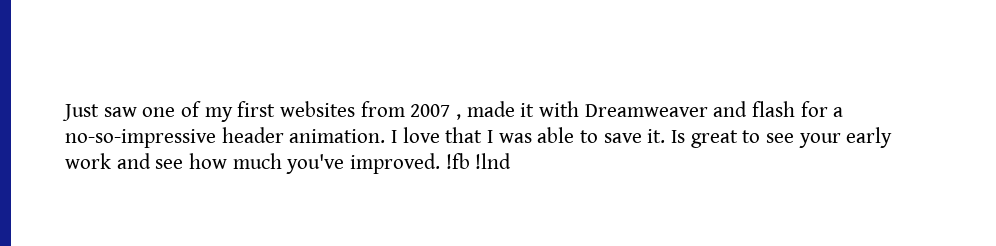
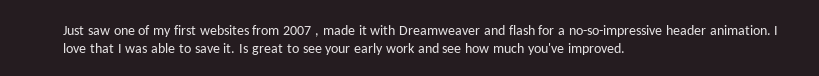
[445,153,512,169] !fb !lnd -> (625, 49) none

